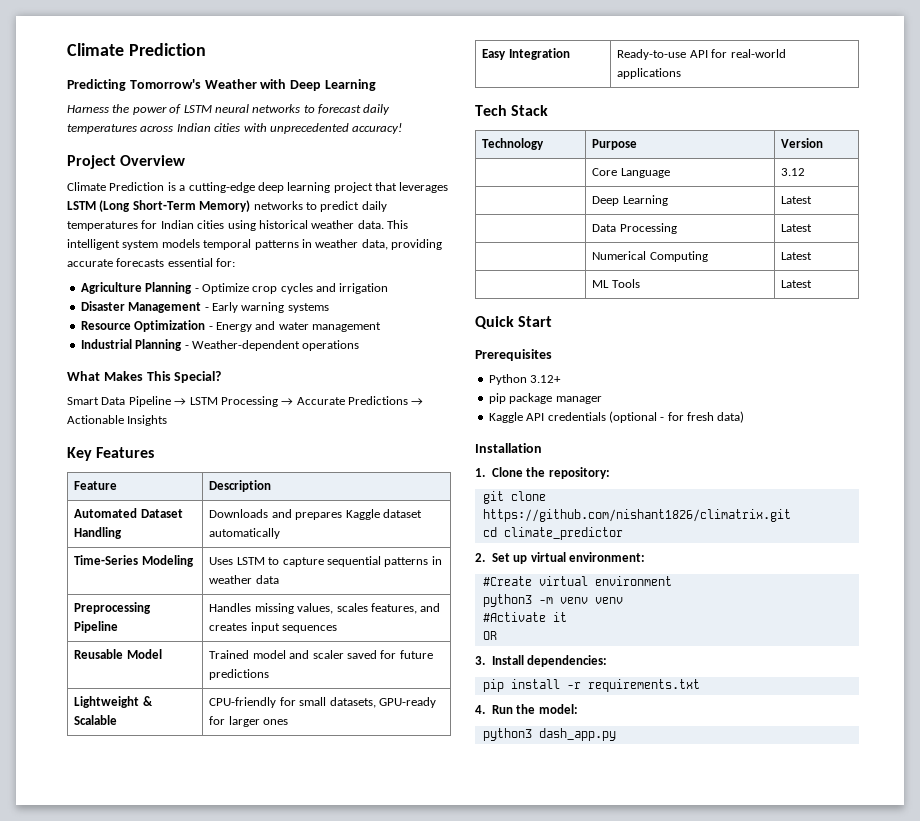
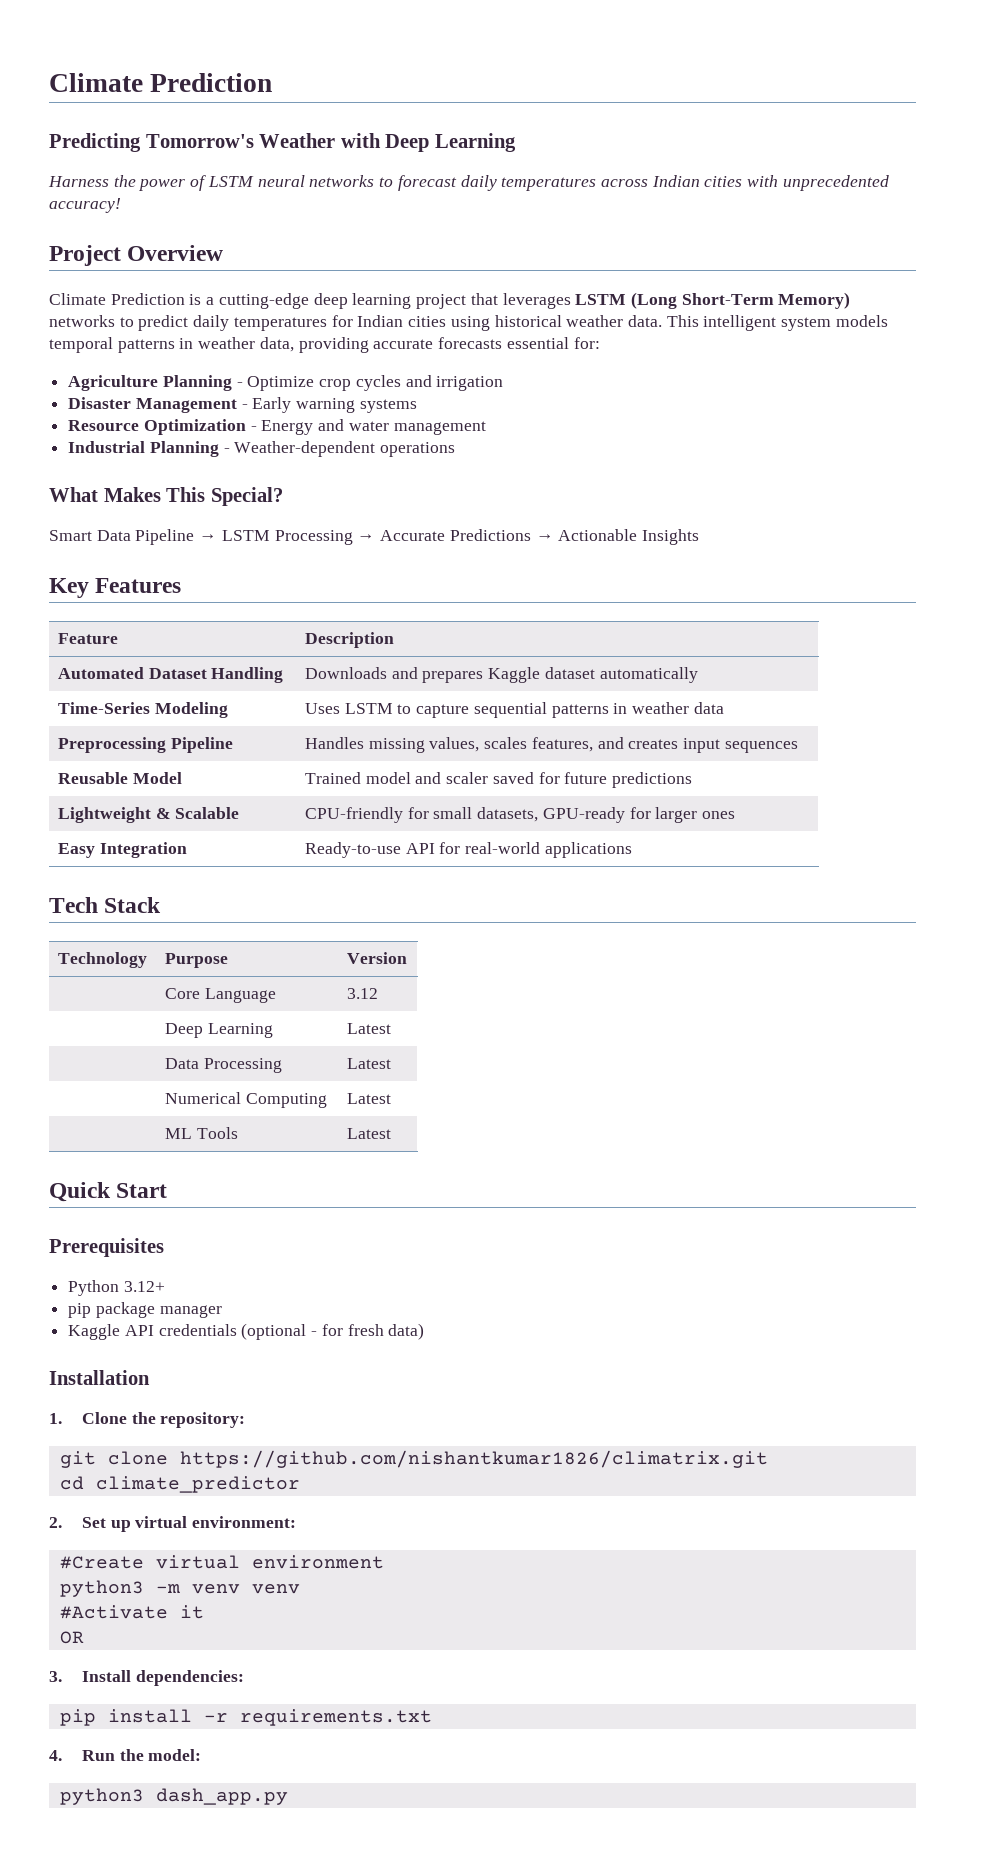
[482,509,791,522] https://github.com/nishant1826/climatrix.git -> [179,1450,768,1468] https://github.com/nishantkumar1826/climatrix.git

